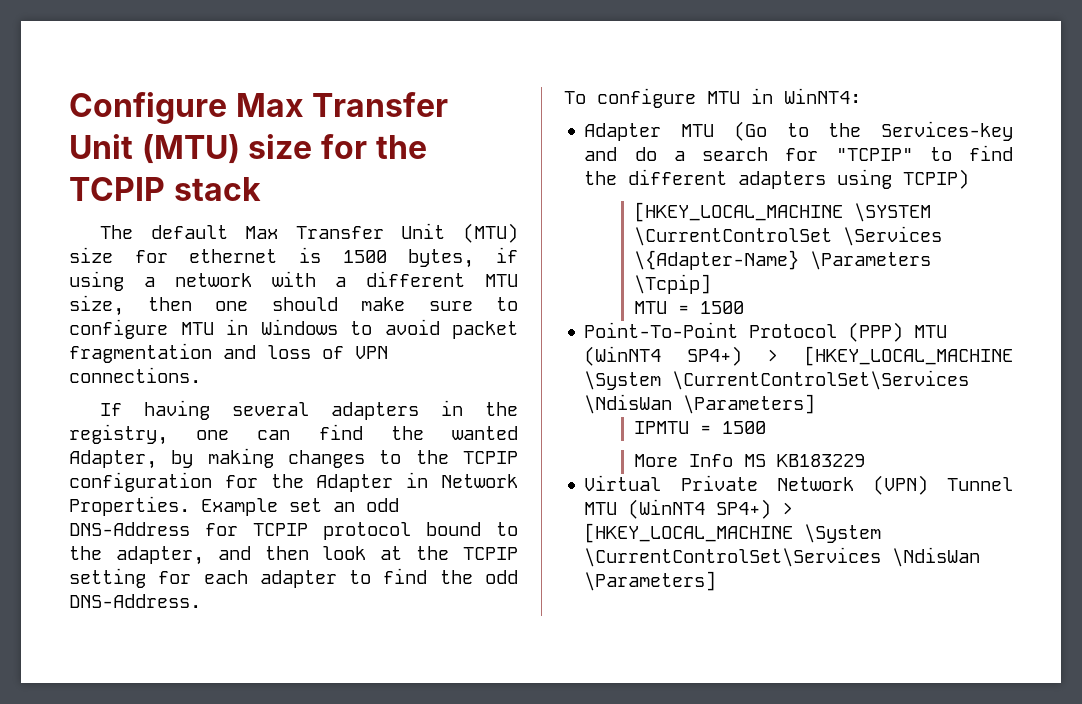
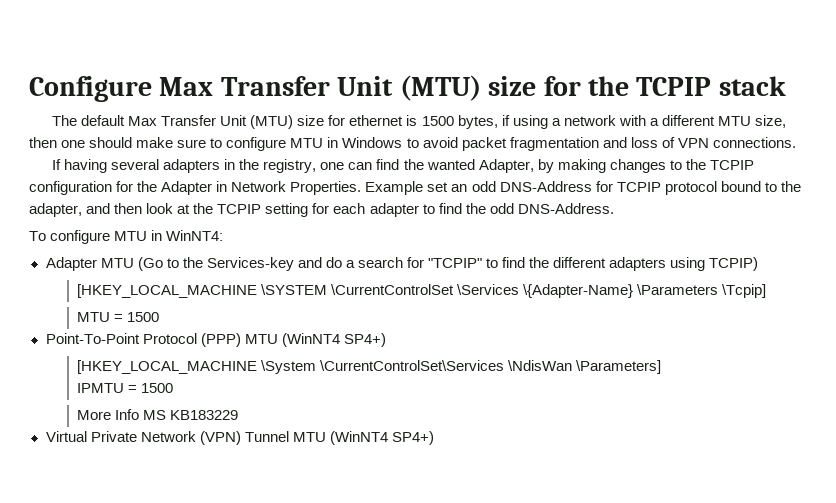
[767,349,779,362] > -> (386, 340) //
[782,502,794,515] [584,523,882,543] [584,547,981,567] [584,571,717,591] > [HKEY_LOCAL_MACHINE \System \CurrentControlSet\Services \NdisWan \Parameters] -> (434, 438) none

